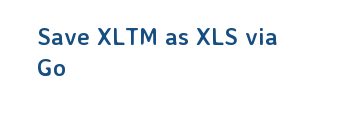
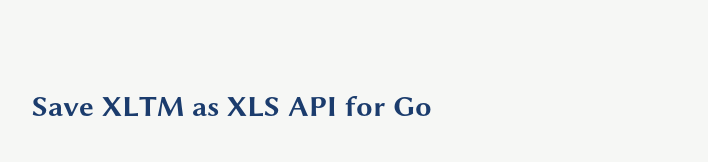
[244,28,278,45] via -> [287,96,385,116] API for

